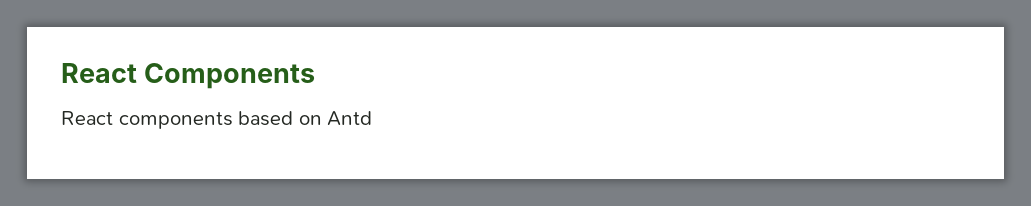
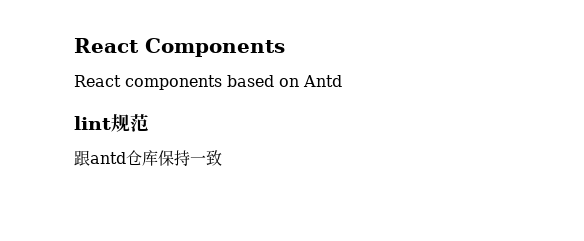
(373, 118) none -> [74,114,149,132] [74,150,222,166] // lint规范 // 跟antd仓库保持一致

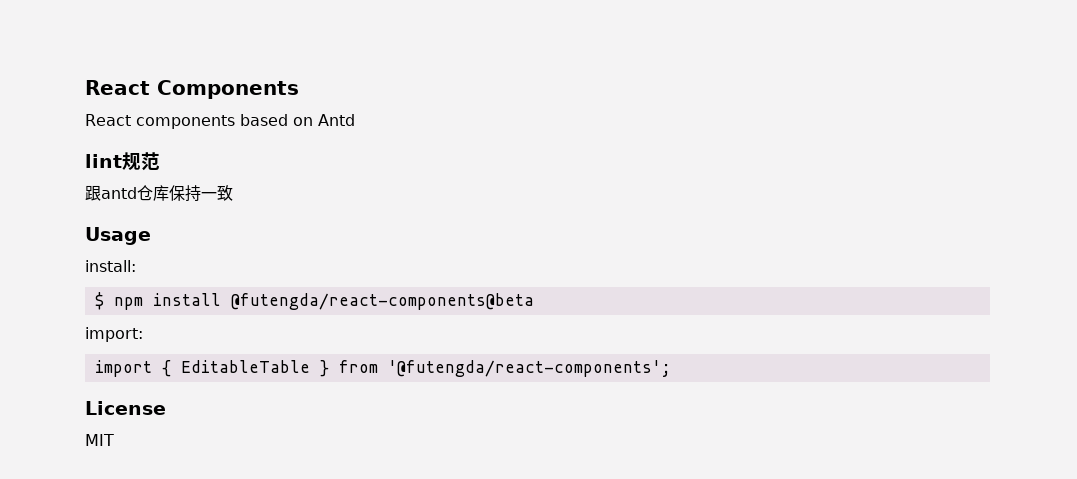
(222, 158) none -> [85,227,151,245] [85,260,136,272] [94,292,534,310] [85,327,143,342] [94,360,671,377] [85,401,166,415] [85,434,114,446] // Usage // install: // $ npm install @futengda/react-components@beta // import: // import { EditableTable } from '@futengda/react-components'; // License // MIT

